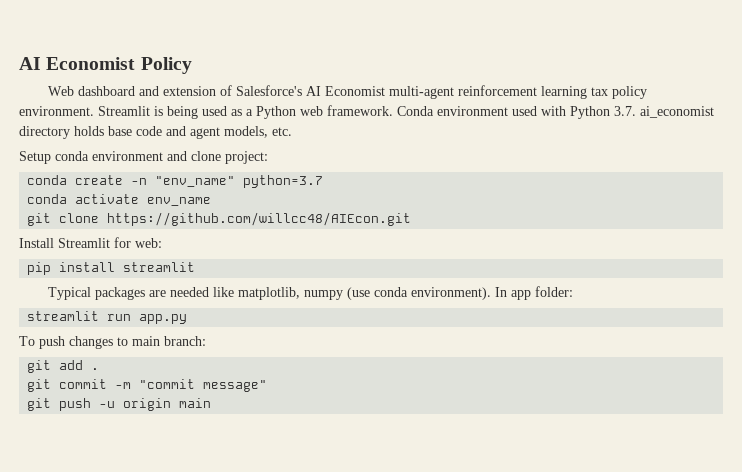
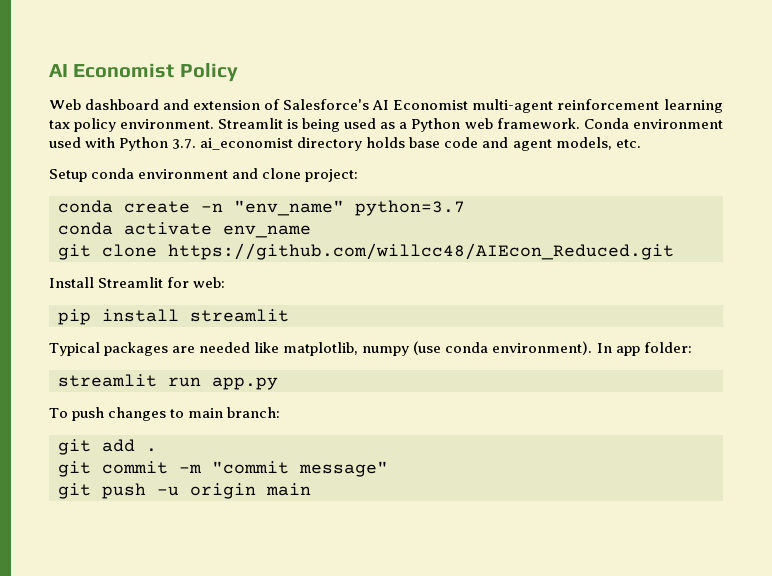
[107,212,412,226] https://github.com/willcc48/AIEcon.git -> [168,243,674,260] https://github.com/willcc48/AIEcon_Reduced.git

